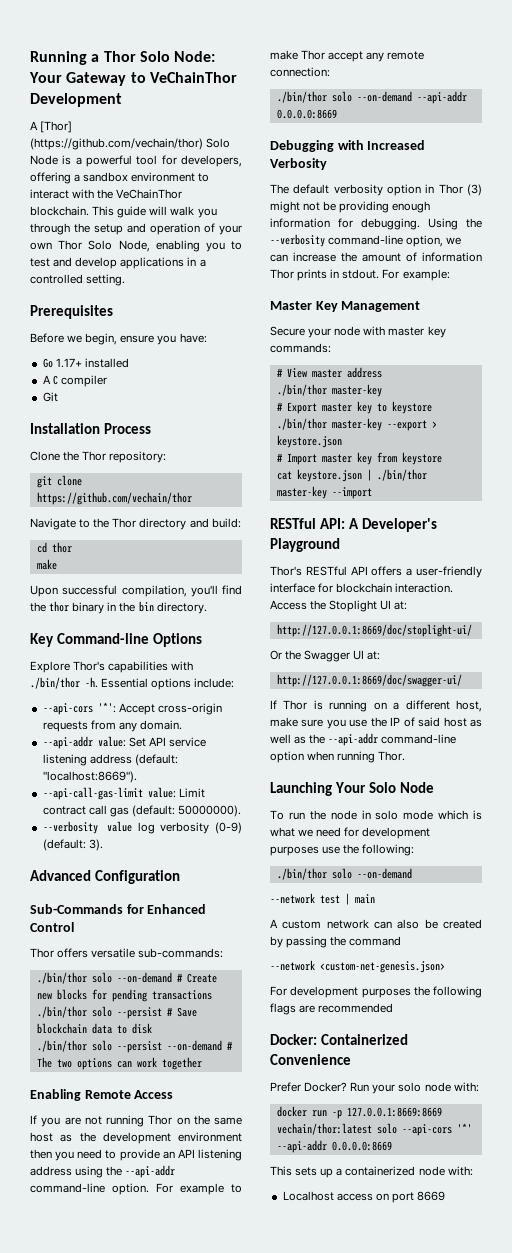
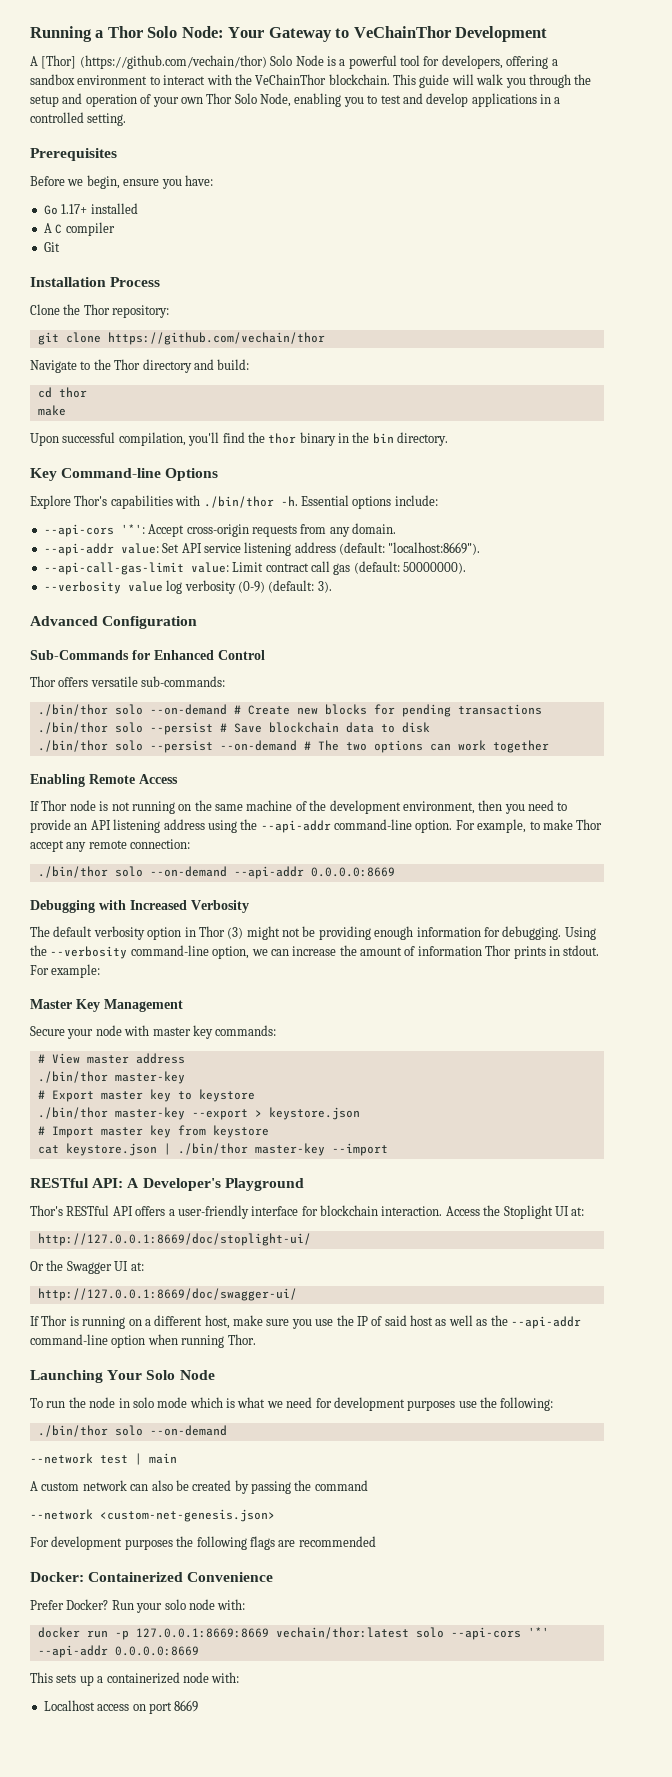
[41,1117,81,1127] you are -> [41,800,109,811] Thor node is
[148,1115,173,1125] Thor -> (175, 807) none
[30,1132,73,1142] host as -> [246,800,307,811] machine of
[178,1132,242,1142] environment -> [402,801,475,814] environment,
[180,1183,224,1195] example -> [477,819,527,833] example,

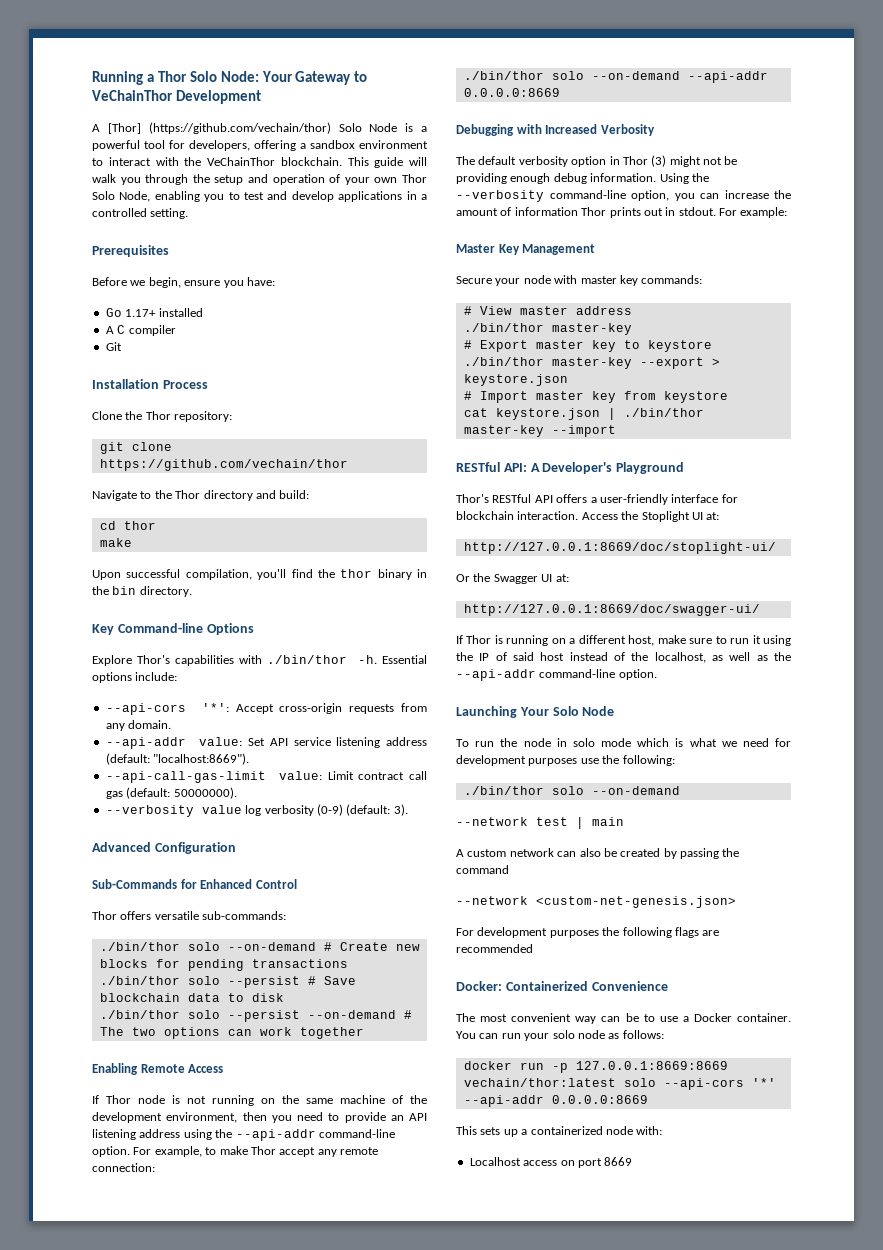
[416,926,562,940] information for debugging. -> [553,173,657,184] debug information.
[251,949,268,956] we -> [674,193,695,201] you
(546, 952) none -> [643,208,663,216] out
[291,1319,334,1329] you use -> [715,635,791,646] to run it using
(433, 1320) none -> [569,652,706,663] instead of the localhost,
[111,1334,256,1348] option when running Thor. -> [618,669,657,680] option.
[30,1599,134,1610] Prefer Docker? Run -> [456,1013,791,1024] [456,1031,521,1039] The most convenient way can be to use a Docker container. You can run
[217,1599,246,1610] with: -> [608,1030,664,1039] as follows:

